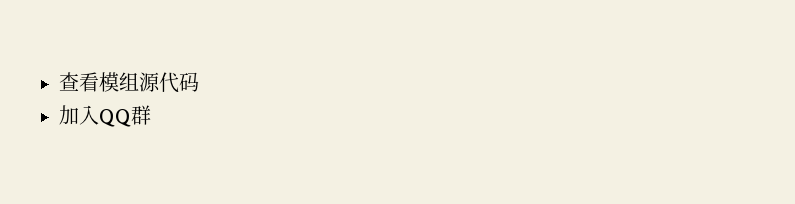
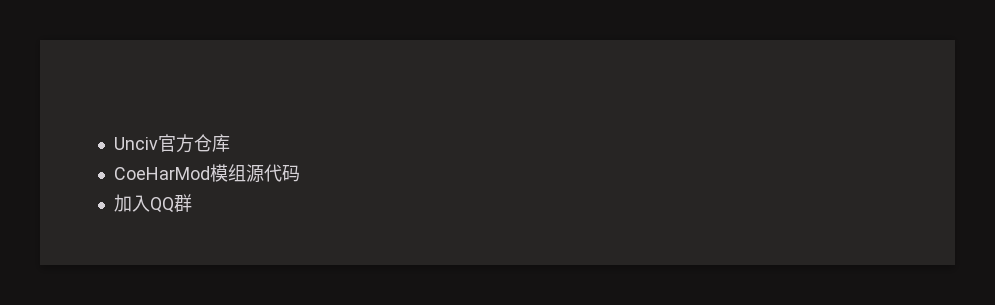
[59,72,99,92] 查看 -> [113,134,230,153] [113,166,210,180] Unciv官方仓库 // CoeHarMod

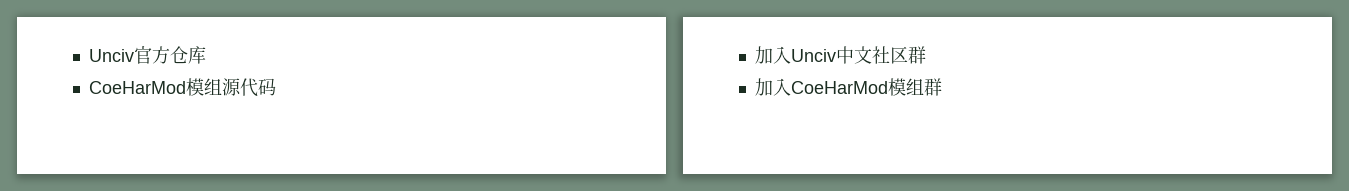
[149,197,174,213] QQ -> [790,46,926,64] [754,78,924,96] Unciv中文社区群 // 加入CoeHarMod模组

